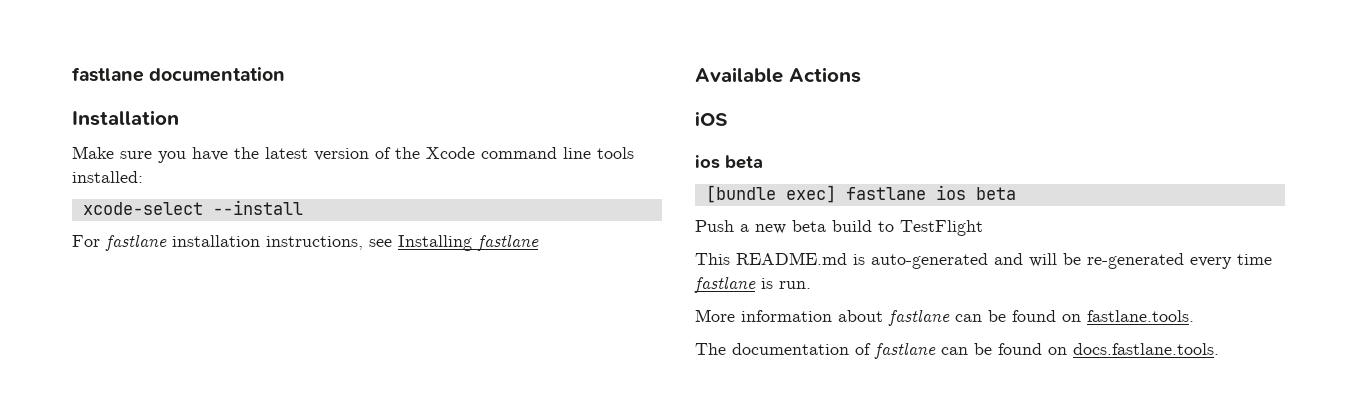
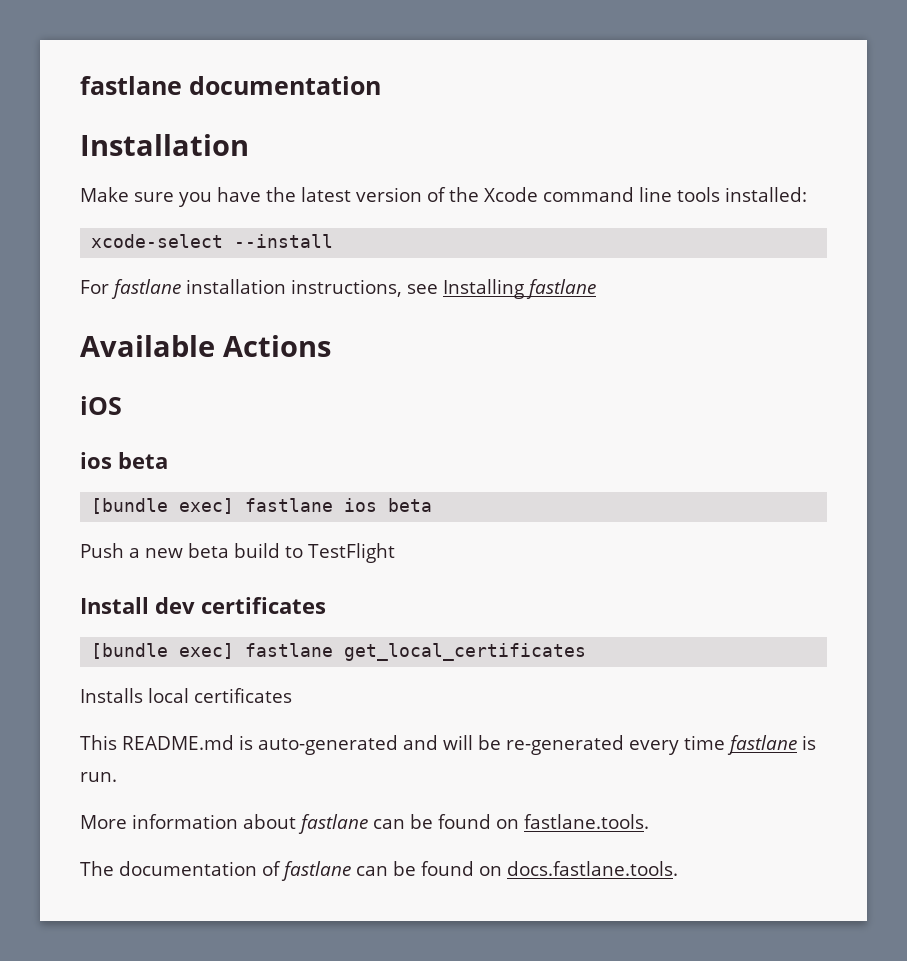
(983, 228) none -> [80,597,326,614] [91,643,587,661] [80,688,292,703] // Install dev certificates // [bundle exec] fastlane get_local_certificates // Installs local certificates

